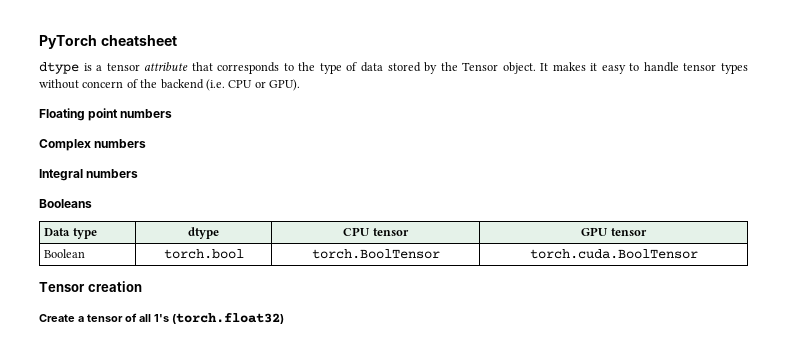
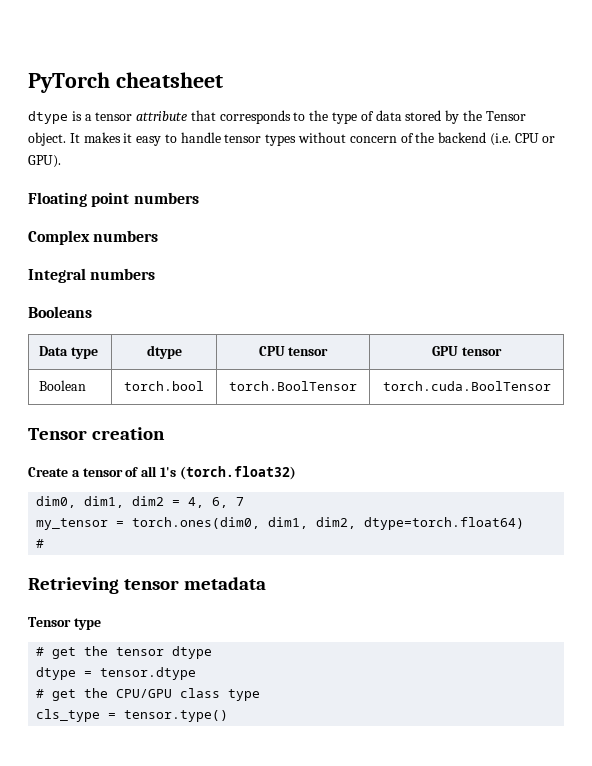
(284, 318) none -> [36,496,245,508] [36,517,525,530] [36,539,45,548] [28,577,267,594] [28,617,101,630] [36,646,213,659] [36,667,197,680] [36,688,261,701] [36,709,229,722] // dim0, dim1, dim2 = 4, 6, 7 // my_tensor = torch.ones(dim0, dim1, dim2, dtype=torch.float64) // # // Retrieving tensor metadata // Tensor type // # get the tensor dtype // dtype = tensor.dtype // # get the CPU/GPU class type // cls_type = tensor.type()

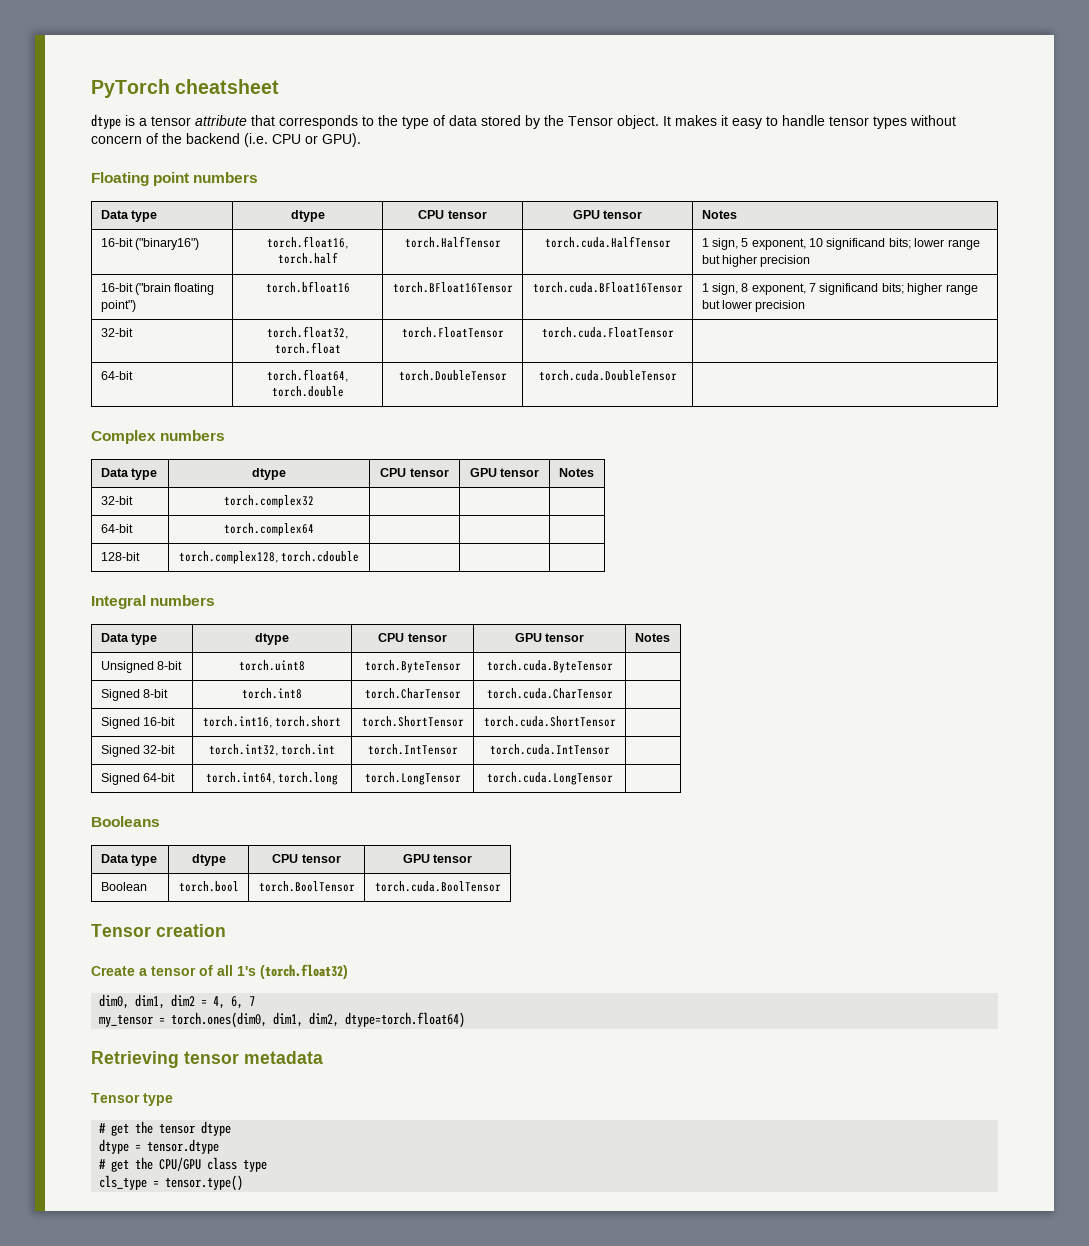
[28,230,159,245] [28,268,156,283] // Complex numbers // Integral numbers -> [100,210,157,222] [290,210,325,222] [418,210,487,219] [572,210,643,219] [701,210,737,219] [100,238,199,250] [267,236,348,249] [277,252,338,264] [404,236,501,248] [544,236,671,248] [701,238,980,250] [701,255,811,267] [100,283,215,295] [100,300,136,312] [265,281,350,293] [392,282,513,293] [532,282,683,293] [701,283,978,295] [701,300,806,312] [100,328,133,337] [267,326,348,339] [274,342,341,354] [401,327,504,338] [541,327,674,338] [100,371,133,380] [267,369,348,382] [271,386,344,397] [398,370,507,381] [538,370,677,381] [91,430,226,444] [100,468,157,480] [252,468,286,480] [380,468,449,477] [469,468,540,477] [558,468,594,477] [100,496,133,505] [224,495,314,508] [100,524,133,533] [224,523,314,536] [100,552,140,561] [178,551,360,564] [91,595,216,609] [100,633,157,645] [255,633,289,645] [378,633,447,642] [514,633,585,642] [634,633,670,642] [100,661,182,673] [239,660,305,671] [364,660,461,673] [486,660,613,673] [100,689,168,701] [242,688,302,699] [364,688,461,699] [486,688,613,699] [100,717,175,729] [202,716,342,728] [361,716,464,727] [483,716,616,727] [100,745,175,757] [208,744,336,756] [367,744,458,755] [489,744,610,755] [100,773,175,785] [205,772,339,785] [364,772,461,785] [486,772,613,785] // Data type | dtype | CPU tensor | GPU tensor | Notes // 16-bit ("binary16") | torch.float16, torch.half | torch.HalfTensor | torch.cuda.HalfTensor | 1 sign, 5 exponent, 10 significand bits; lower range but higher precision // 16-bit ("brain floating point") | torch.bfloat16 | torch.BFloat16Tensor | torch.cuda.BFloat16Tensor | 1 sign, 8 exponent, 7 significand bits; higher range but lower precision // 32-bit | torch.float32, torch.float | torch.FloatTensor | torch.cuda.FloatTensor | // 64-bit | torch.float64, torch.double | torch.DoubleTensor | torch.cuda.DoubleTensor | // Complex numbers // Data type | dtype | CPU tensor | GPU tensor | Notes // 32-bit | torch.complex32 | | | // 64-bit | torch.complex64 | | | // 128-bit | torch.complex128, torch.cdouble | | | // Integral numbers // Data type | dtype | CPU tensor | GPU tensor | Notes // Unsigned 8-bit | torch.uint8 | torch.ByteTensor | torch.cuda.ByteTensor | // Signed 8-bit | torch.int8 | torch.CharTensor | torch.cuda.CharTensor | // Signed 16-bit | torch.int16, torch.short | torch.ShortTensor | torch.cuda.ShortTensor | // Signed 32-bit | torch.int32, torch.int | torch.IntTensor | torch.cuda.IntTensor | // Signed 64-bit | torch.int64, torch.long | torch.LongTensor | torch.cuda.LongTensor |
[36,539,45,548] // # -> (466, 1020) none

